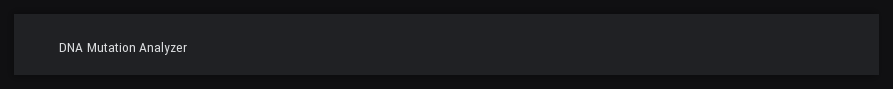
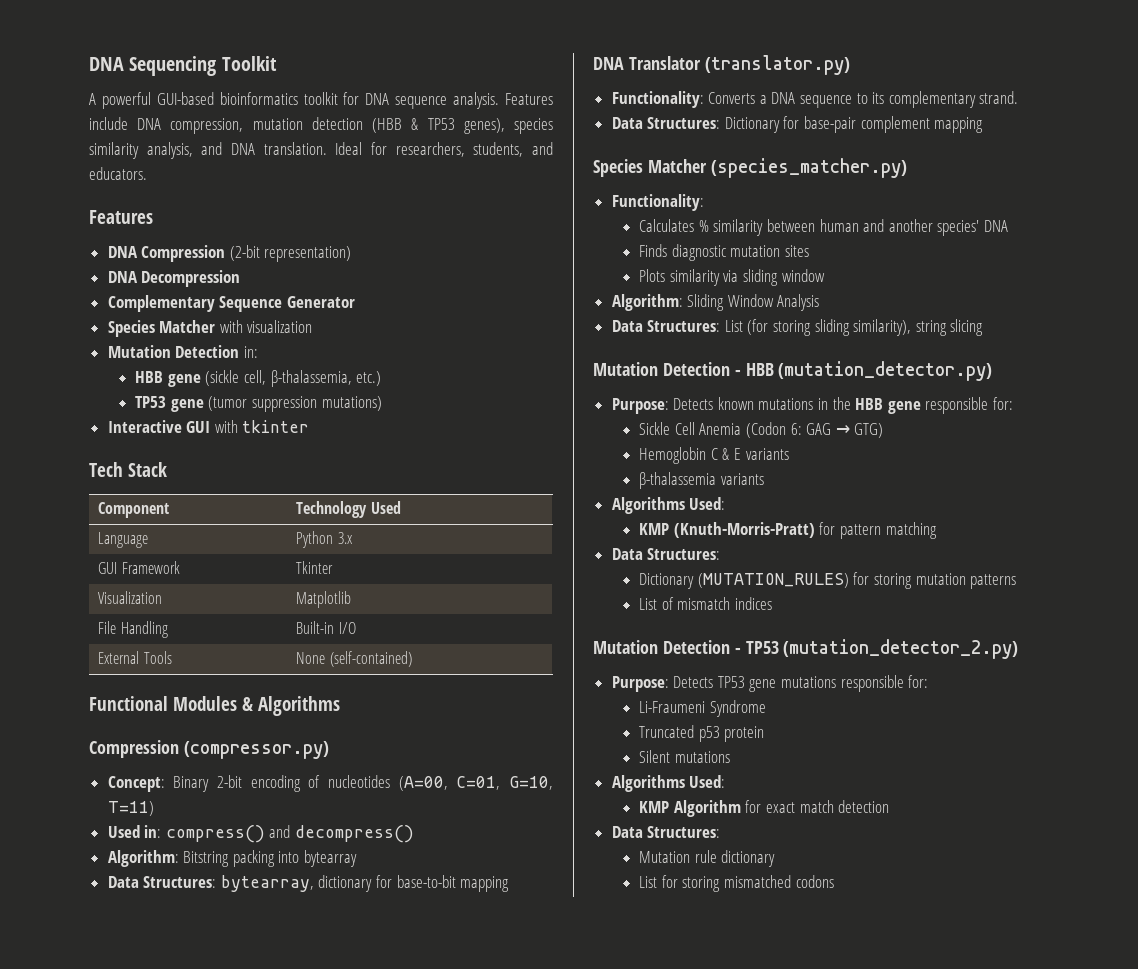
[59,42,188,55] DNA Mutation Analyzer -> [89,56,277,76] [89,92,554,109] [89,117,553,134] [89,142,553,159] [89,167,147,180] [89,210,153,224] [107,245,352,262] [107,270,241,287] [107,295,355,312] [107,320,313,337] [107,345,258,358] [135,370,382,387] [135,396,382,412] [107,420,310,433] [89,462,167,477] [98,502,170,518] [296,501,401,518] [98,532,149,548] [296,531,353,548] [98,561,180,574] [296,561,334,574] [98,591,163,604] [296,591,352,608] [98,621,168,638] [296,621,356,634] [98,651,172,664] [296,651,412,667] [89,696,340,716] [89,740,329,759] [107,775,553,792] [107,801,154,816] [107,825,415,843] [107,850,358,867] [107,875,510,892] [593,55,850,75] [611,91,1019,108] [611,116,984,133] [593,158,907,178] [611,194,704,211] [639,219,1008,236] [639,244,810,261] [639,269,825,286] [611,294,820,311] [611,319,984,336] [593,361,993,381] [611,397,1014,414] [639,422,884,438] [639,447,789,464] [639,472,764,489] [611,497,726,514] [639,522,937,539] [611,548,721,560] [639,572,1017,589] [639,597,773,610] [593,639,1019,659] [611,675,929,692] [639,700,766,717] [639,725,765,742] [639,750,730,763] [611,775,726,792] [639,800,890,817] [611,826,721,838] [639,850,776,867] [639,875,834,892] DNA Sequencing Toolkit // A powerful GUI-based bioinformatics toolkit for DNA sequence analysis. Features include DNA compression, mutation detection (HBB & TP53 genes), species similarity analysis, and DNA translation. Ideal for researchers, students, and educators. // Features // DNA Compression (2-bit representation) // DNA Decompression // Complementary Sequence Generator // Species Matcher with visualization // Mutation Detection in: // HBB gene (sickle cell, β-thalassemia, etc.) // TP53 gene (tumor suppression mutations) // Interactive GUI with tkinter // Tech Stack // Component | Technology Used // Language | Python 3.x // GUI Framework | Tkinter // Visualization | Matplotlib // File Handling | Built-in I/O // External Tools | None (self-contained) // Functional Modules & Algorithms // Compression (compressor.py) // Concept: Binary 2-bit encoding of nucleotides (A=00, C=01, G=10, T=11) // Used in: compress() and decompress() // Algorithm: Bitstring packing into bytearray // Data Structures: bytearray, dictionary for base-to-bit mapping // DNA Translator (translator.py) // Functionality: Converts a DNA sequence to its complementary strand. // Data Structures: Dictionary for base-pair complement mapping // Species Matcher (species_matcher.py) // Functionality: // Calculates % similarity between human and another species' DNA // Finds diagnostic mutation sites // Plots similarity via sliding window // Algorithm: Sliding Window Analysis // Data Structures: List (for storing sliding similarity), string slicing // Mutation Detection - HBB (mutation_detector.py) // Purpose: Detects known mutations in the HBB gene responsible for: // Sickle Cell Anemia (Codon 6: GAG → GTG) // Hemoglobin C & E variants // β-thalassemia variants // Algorithms Used: // KMP (Knuth-Morris-Pratt) for pattern matching // Data Structures: // Dictionary (MUTATION_RULES) for storing mutation patterns // List of mismatch indices // Mutation Detection - TP53 (mutation_detector_2.py) // Purpose: Detects TP53 gene mutations responsible for: // Li-Fraumeni Syndrome // Truncated p53 protein // Silent mutations // Algorithms Used: // KMP Algorithm for exact match detection // Data Structures: // Mutation rule dictionary // List for storing mismatched codons

